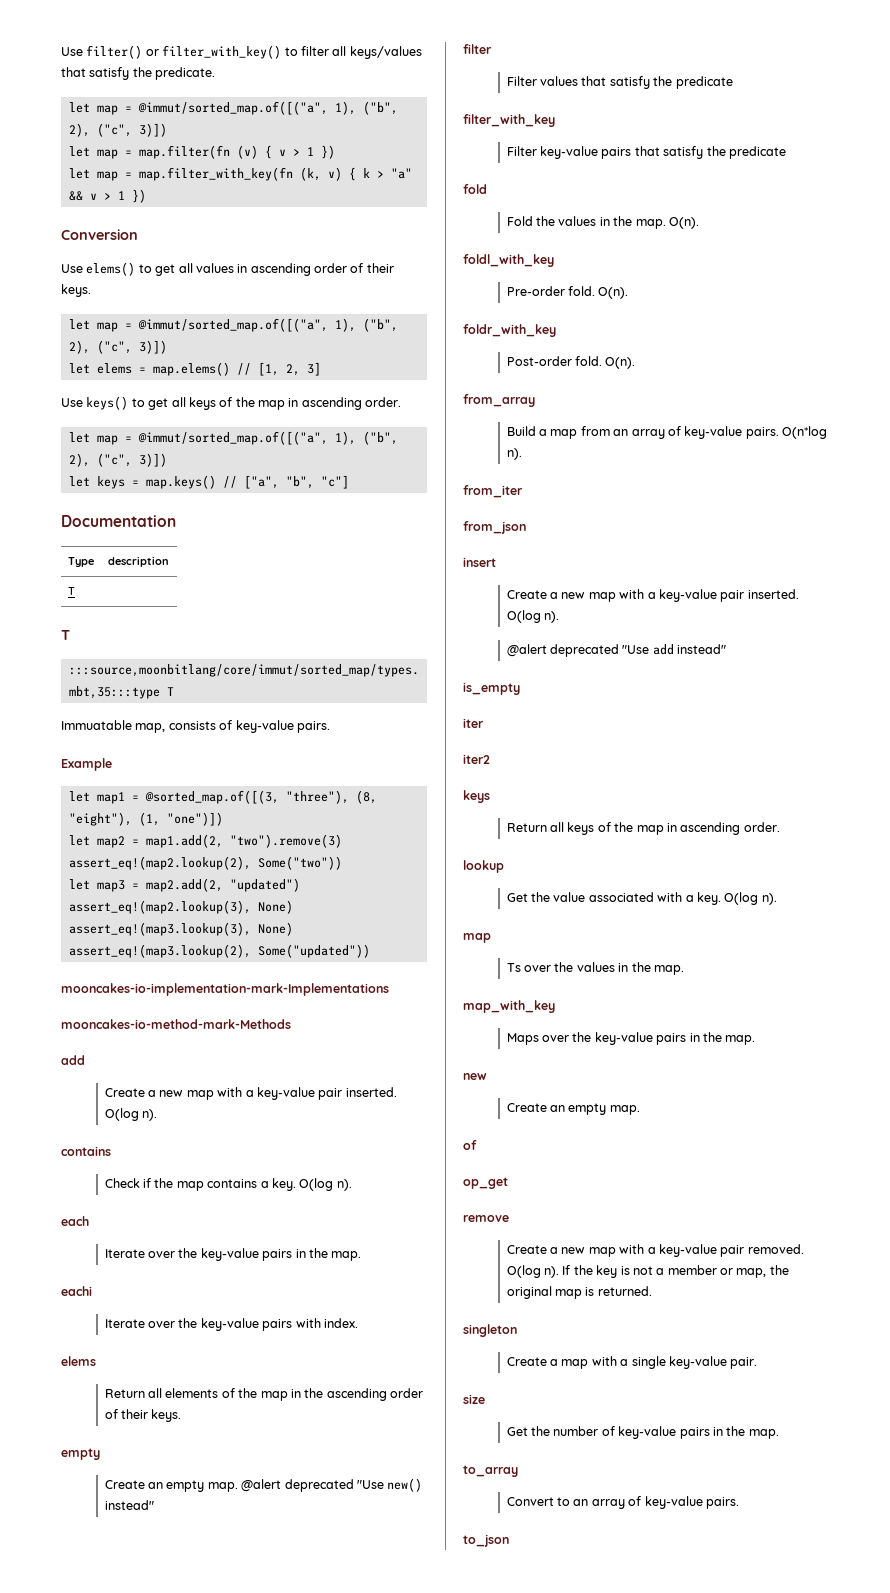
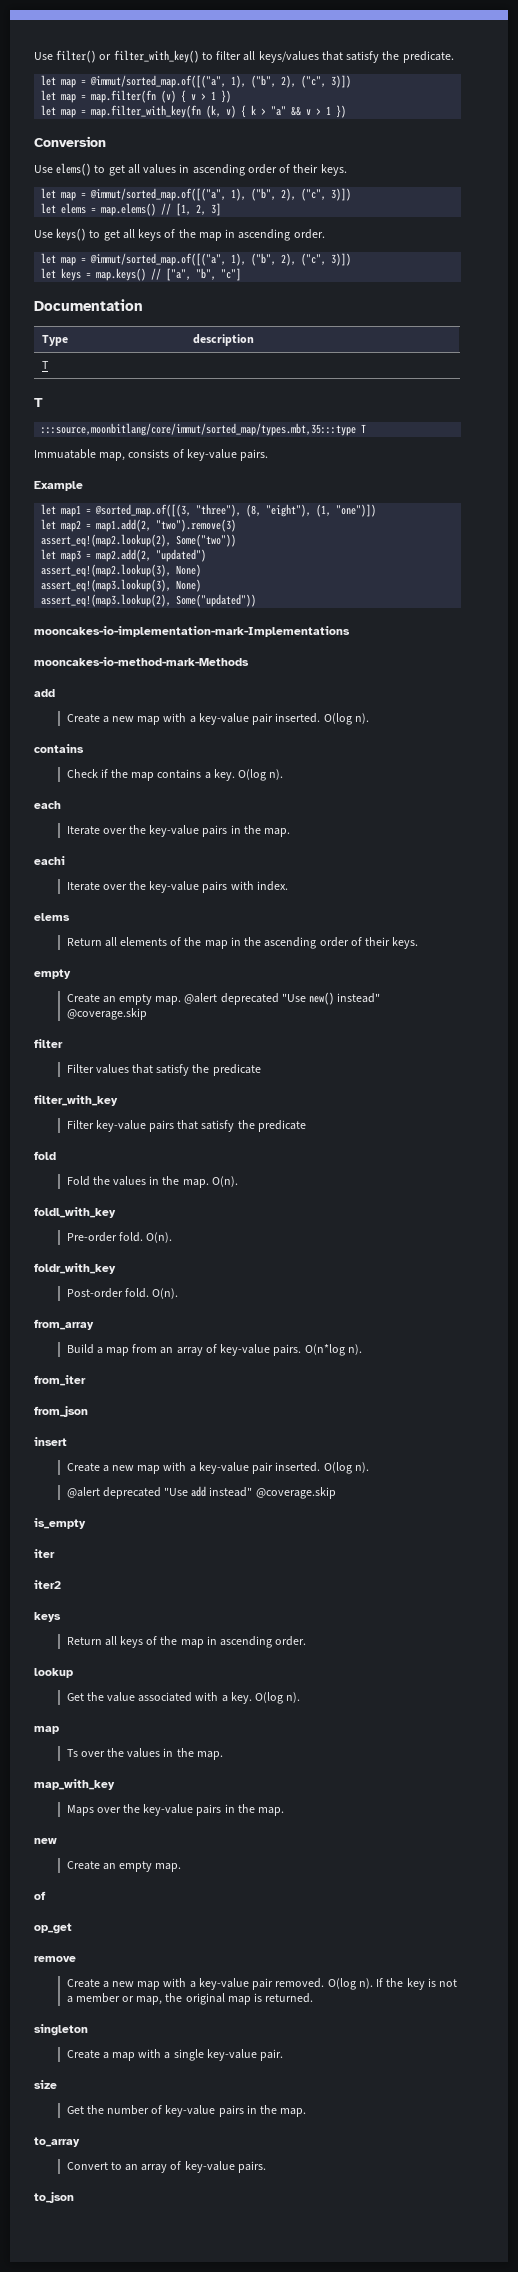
(154, 1505) none -> [66,1008,147,1020] @coverage.skip
(727, 649) none -> [255,1487,336,1499] @coverage.skip

